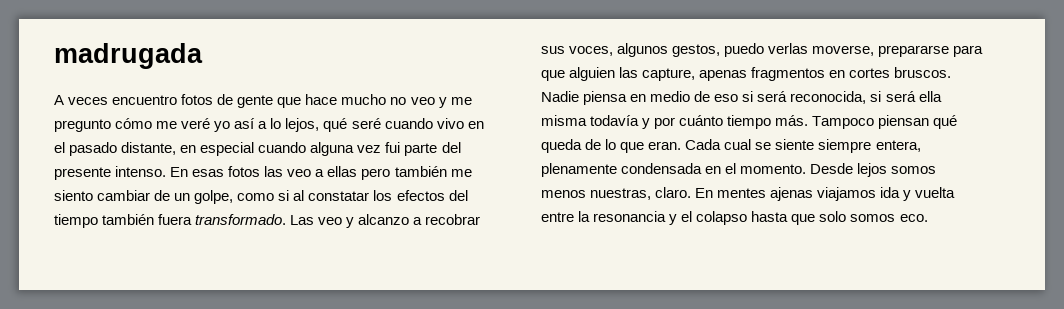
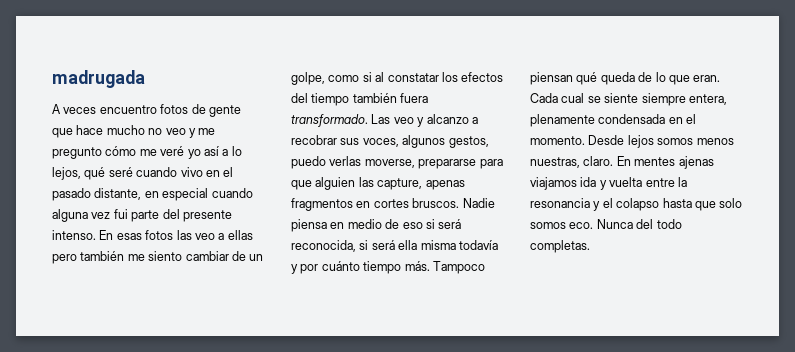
(928, 218) none -> [596,219,682,229] [530,240,590,253] Nunca del todo completas.

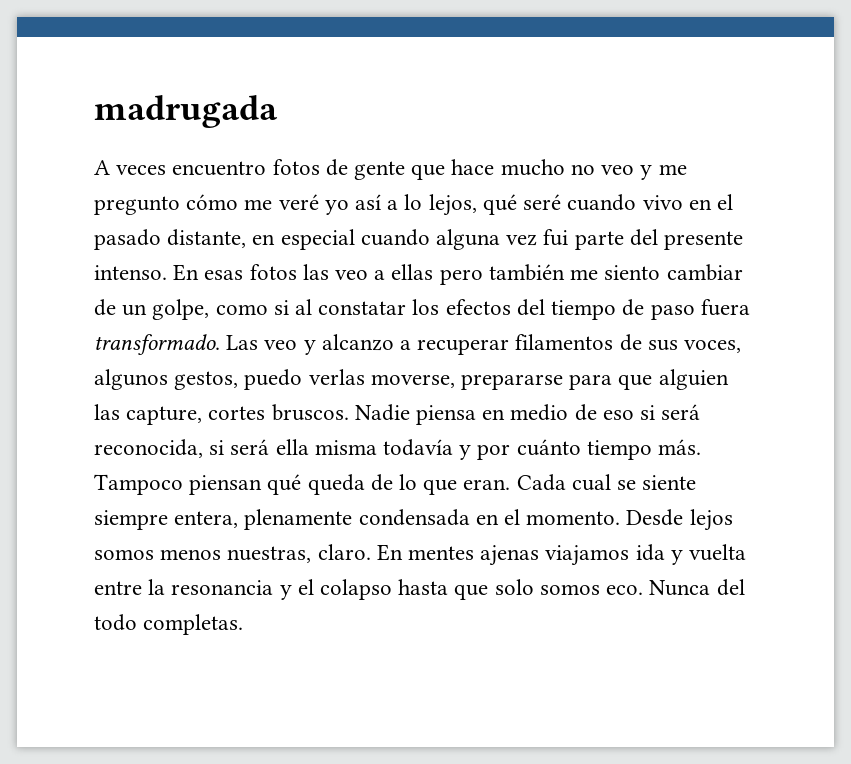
[352,93,397,103] también -> [622,299,695,320] de paso
[291,135,337,145] recobrar -> [417,334,642,355] recuperar filamentos de
[425,180,465,190] [291,198,371,211] apenas fragmentos en -> (203, 415) none

